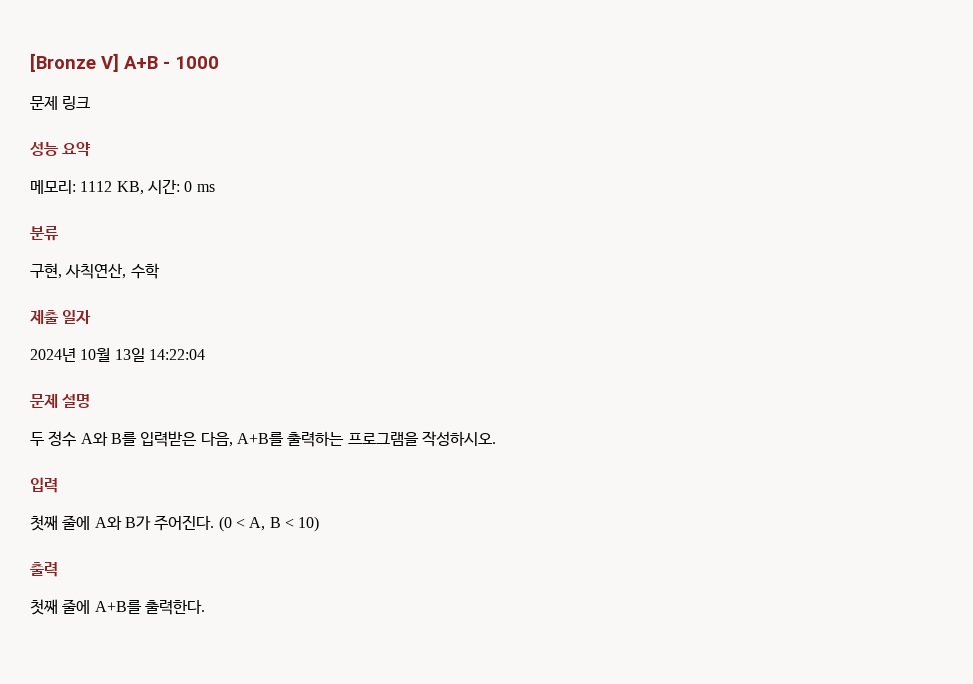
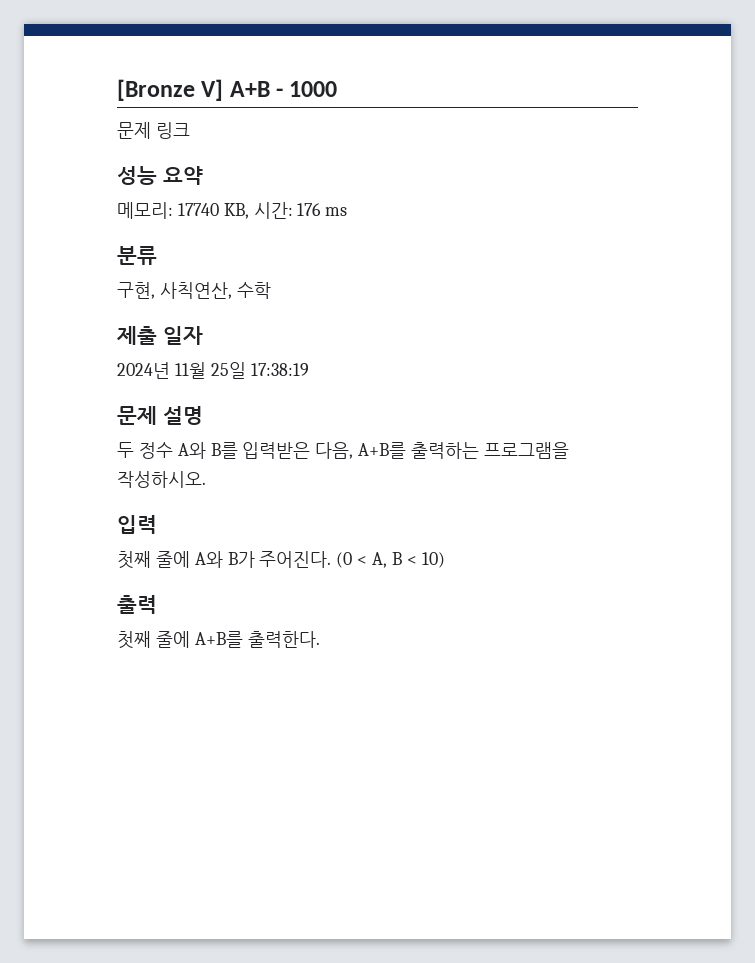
[80,181,113,192] 1112 -> [177,203,219,216] 17740
[184,181,193,192] 0 -> [297,203,322,216] 176
[80,347,205,362] 10월 13일 14:22:04 -> [174,362,309,379] 11월 25일 17:38:19

